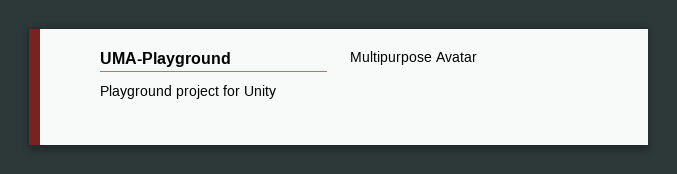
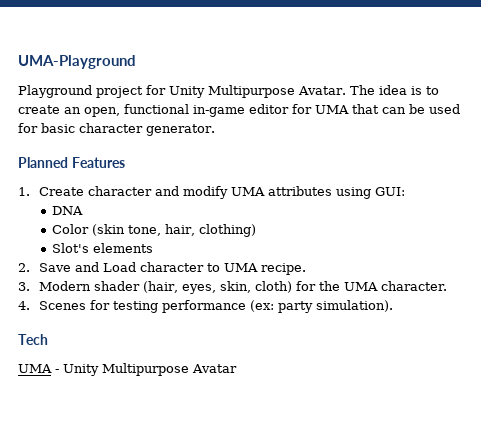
(432, 58) none -> [298,85,439,95] [18,104,460,117] [18,123,215,136] [18,157,125,168] [18,186,405,199] [52,206,84,215] [52,224,257,237] [52,243,154,253] [18,262,306,275] [18,281,448,294] [18,300,393,313] [18,334,48,345] [18,363,189,376] Avatar. The idea is to create an open, functional in-game editor for UMA that can be used for basic character generator. // Planned Features // 1. Create character and modify UMA attributes using GUI: // DNA // Color (skin tone, hair, clothing) // Slot's elements // 2. Save and Load character to UMA recipe. // 3. Modern shader (hair, eyes, skin, cloth) for the UMA character. // 4. Scenes for testing performance (ex: party simulation). // Tech // UMA - Unity Multipurpose

